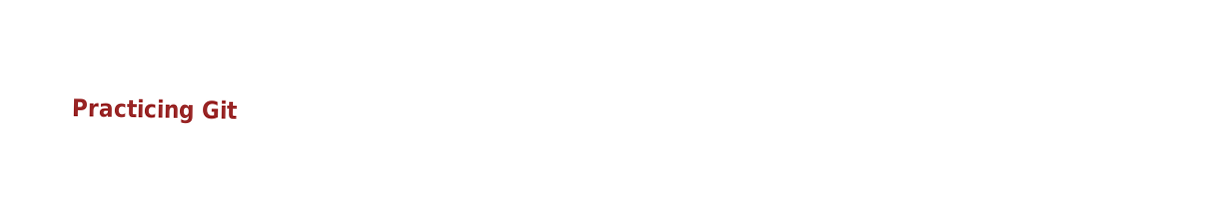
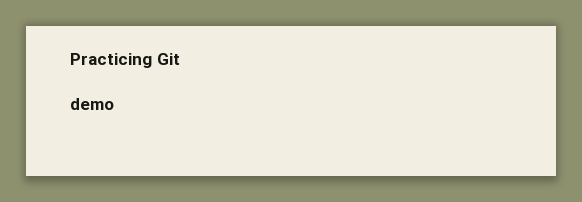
(238, 109) none -> [70,98,114,110] // demo

